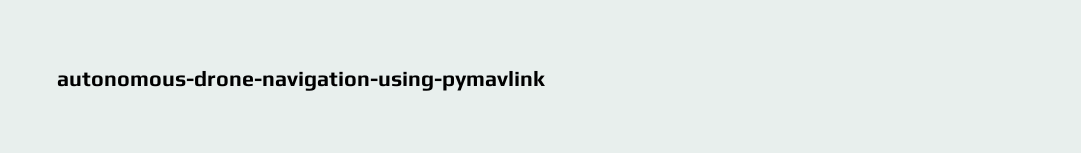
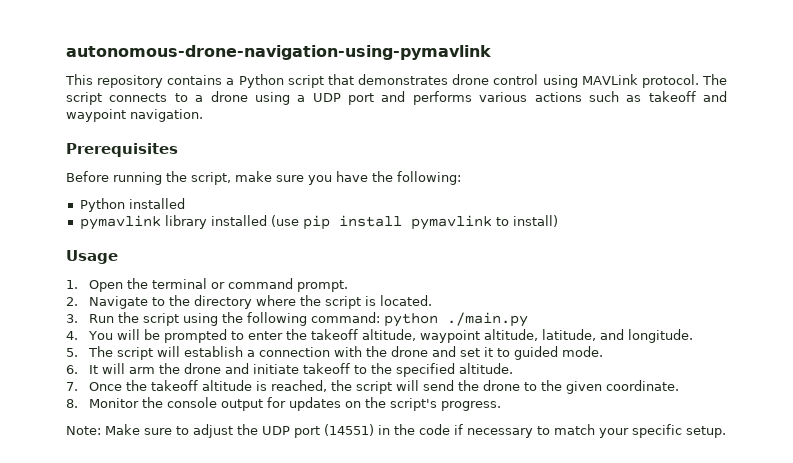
(545, 80) none -> [65,74,727,88] [66,91,727,105] [66,109,203,122] [66,143,178,157] [66,171,461,185] [79,198,185,212] [79,215,558,230] [66,250,118,264] [66,278,348,292] [66,295,432,309] [66,312,528,327] [66,329,693,343] [66,346,603,360] [66,363,513,377] [66,380,679,394] [66,397,501,411] [66,424,726,438] // This repository contains a Python script that demonstrates drone control using MAVLink protocol. The script connects to a drone using a UDP port and performs various actions such as takeoff and waypoint navigation. // Prerequisites // Before running the script, make sure you have the following: // Python installed // pymavlink library installed (use pip install pymavlink to install) // Usage // 1. Open the terminal or command prompt. // 2. Navigate to the directory where the script is located. // 3. Run the script using the following command: python ./main.py // 4. You will be prompted to enter the takeoff altitude, waypoint altitude, latitude, and longitude. // 5. The script will establish a connection with the drone and set it to guided mode. // 6. It will arm the drone and initiate takeoff to the specified altitude. // 7. Once the takeoff altitude is reached, the script will send the drone to the given coordinate. // 8. Monitor the console output for updates on the script's progress. // Note: Make sure to adjust the UDP port (14551) in the code if necessary to match your specific setup.

